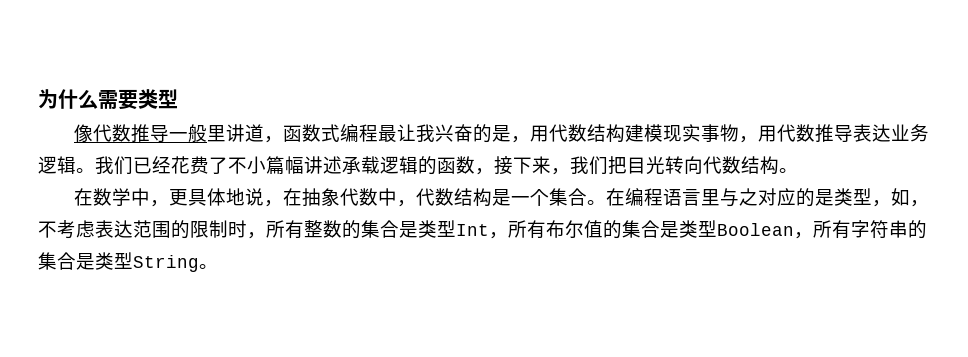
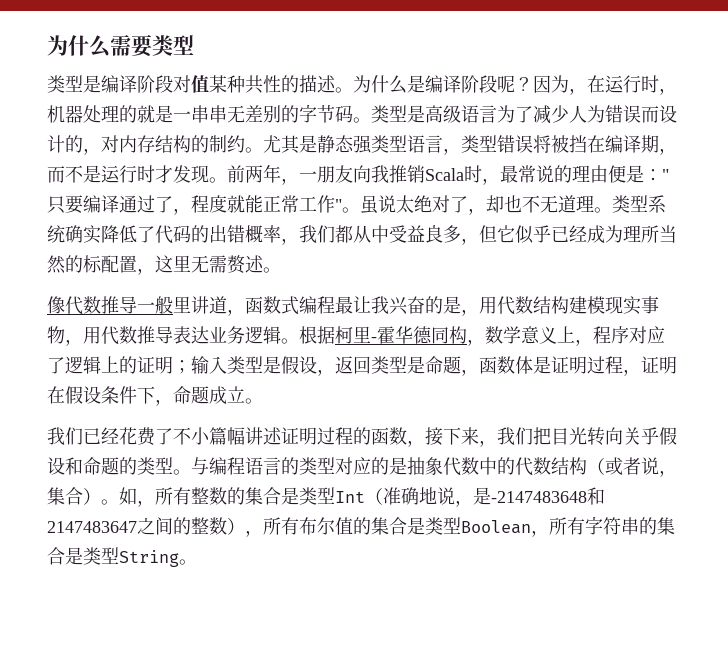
(178, 99) none -> [47,75,677,95] [47,104,677,124] [47,135,677,155] [47,164,669,185] [47,195,666,215] [47,225,677,245] [47,255,281,275] // 类型是编译阶段对值某种共性的描述。为什么是编译阶段呢？因为，在运行时，机器处理的就是一串串无差别的字节码。类型是高级语言为了减少人为错误而设计的，对内存结构的制约。尤其是静态强类型语言，类型错误将被挡在编译期，而不是运行时才发现。前两年，一朋友向我推销Scala时，最常说的理由便是："只要编译通过了，程度就能正常工作"。虽说太绝对了，却也不无道理。类型系统确实降低了代码的出错概率，我们都从中受益良多，但它似乎已经成为理所当然的标配置，这里无需赘述。
(95, 170) none -> [299,326,665,346] [47,356,677,376] [47,386,263,406] 根据柯里-霍华德同构，数学意义上，程序对应了逻辑上的证明；输入类型是假设，返回类型是命题，函数体是证明过程，证明在假设条件下，命题成立。 //
[342,156,418,174] 承载逻辑 -> [281,427,353,445] 证明过程
[703,156,798,175] [73,188,302,207] 代数结构。 // 在数学中，更具体地说，在 -> [623,427,677,445] [47,457,407,475] 关乎假设和命题的类型。与编程语言的类型对应的是
[396,188,929,207] [38,220,247,239] ，代数结构是一个集合。在编程语言里与之对应的是类型，如，不考虑表达范围的限制时 -> [497,457,677,477] [47,487,137,505] 的代数结构（或者说，集合）。如
(489, 230) none -> [365,487,605,507] [47,517,245,535] （准确地说，是-2147483648和2147483647之间的整数）

